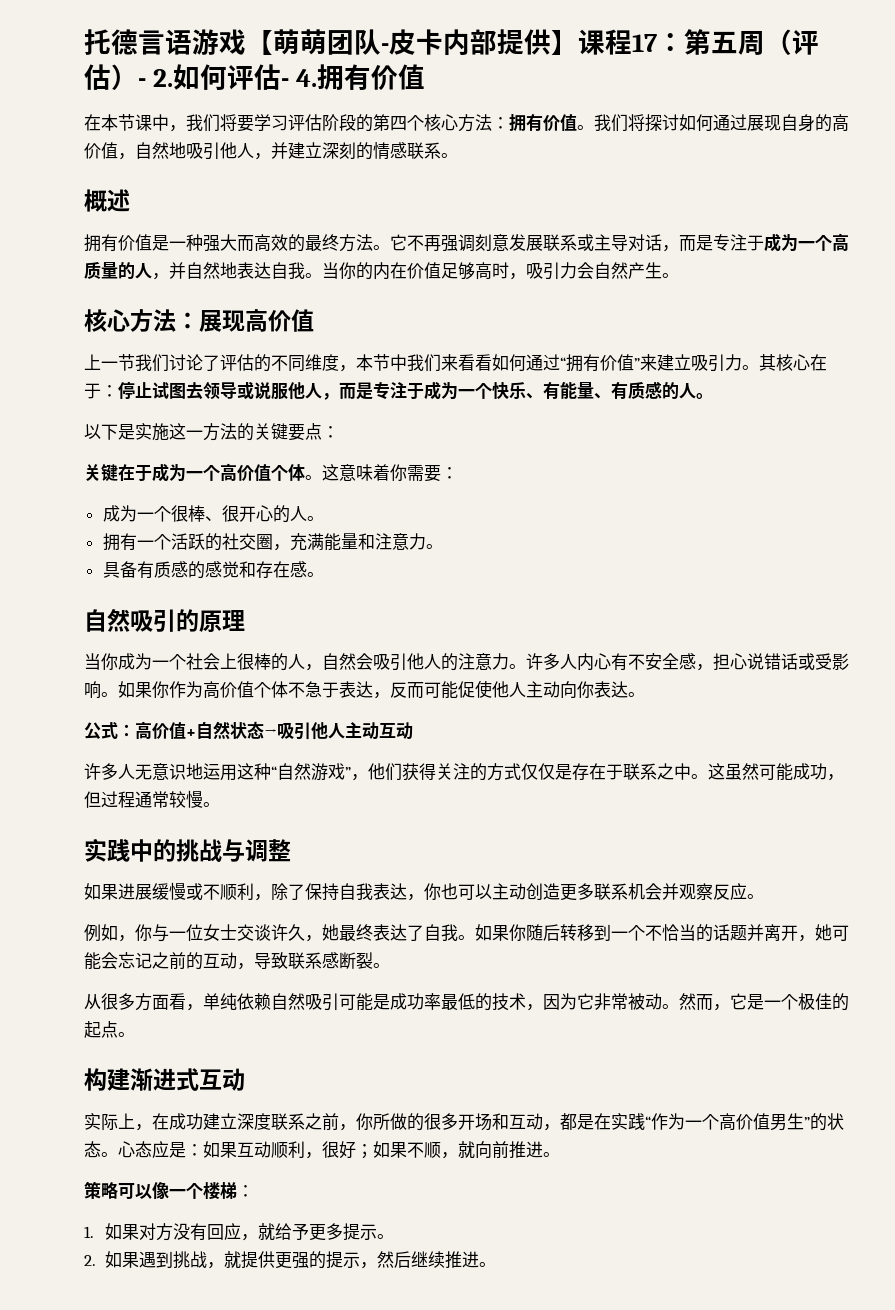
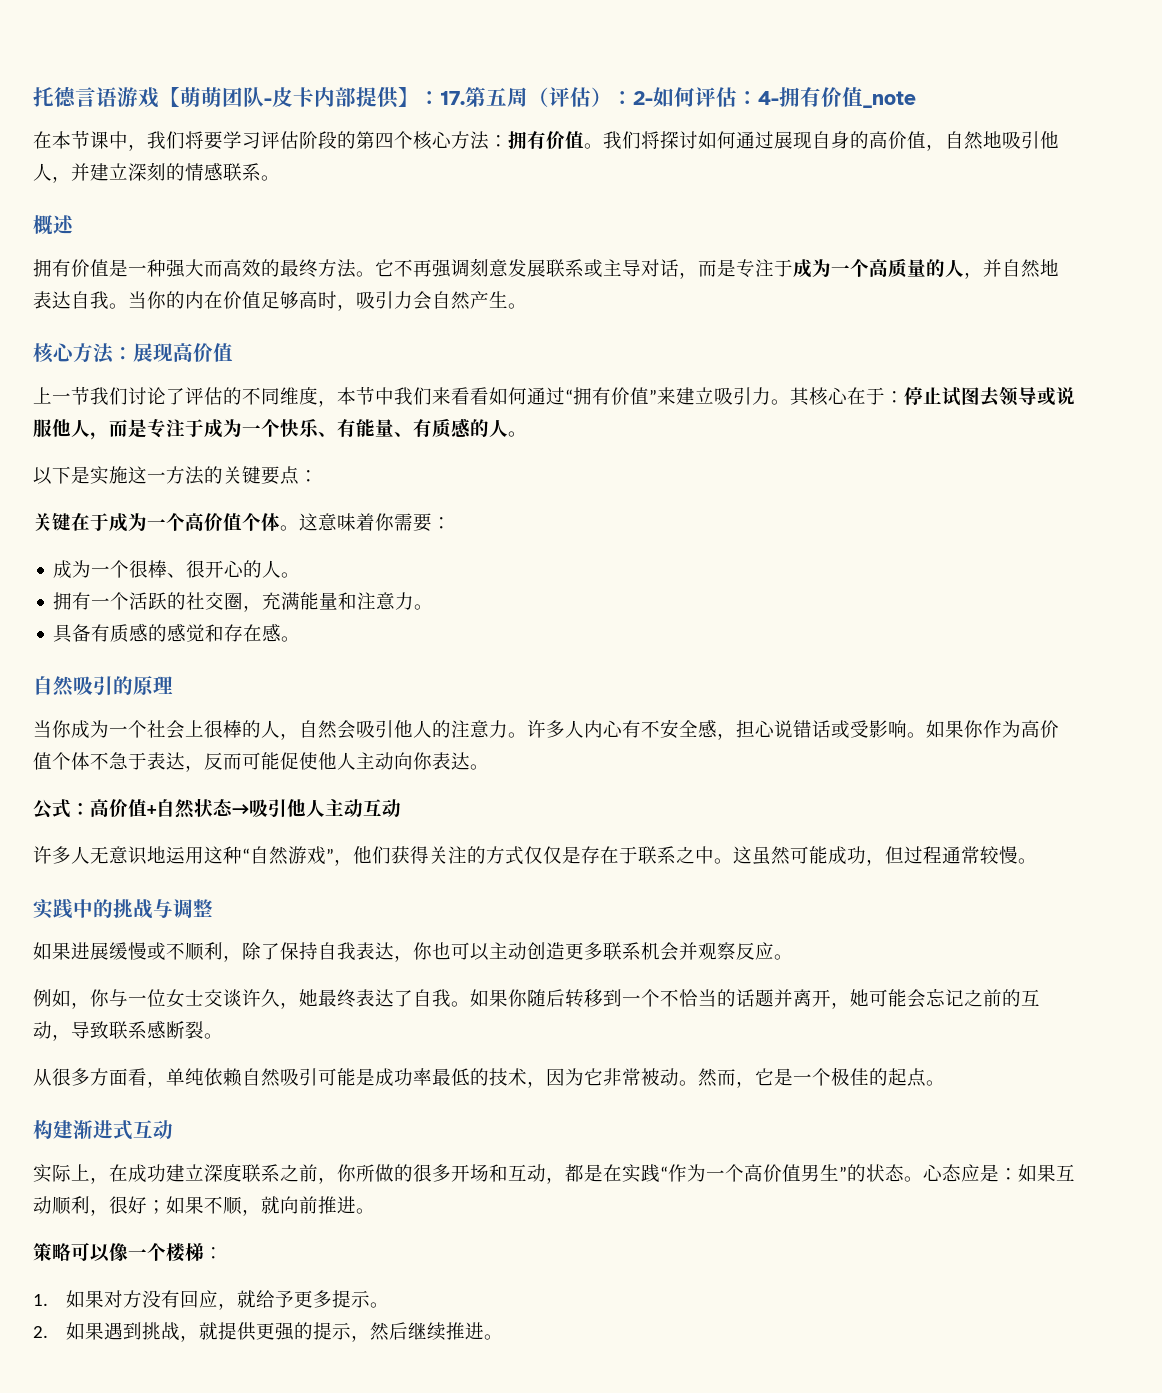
[578,29,684,55] 课程17： -> [419,91,465,105] ：17.
[138,64,426,91] - 2.如何评估- 4.拥有价值 -> [612,87,916,108] ：2-如何评估：4-拥有价值_note

